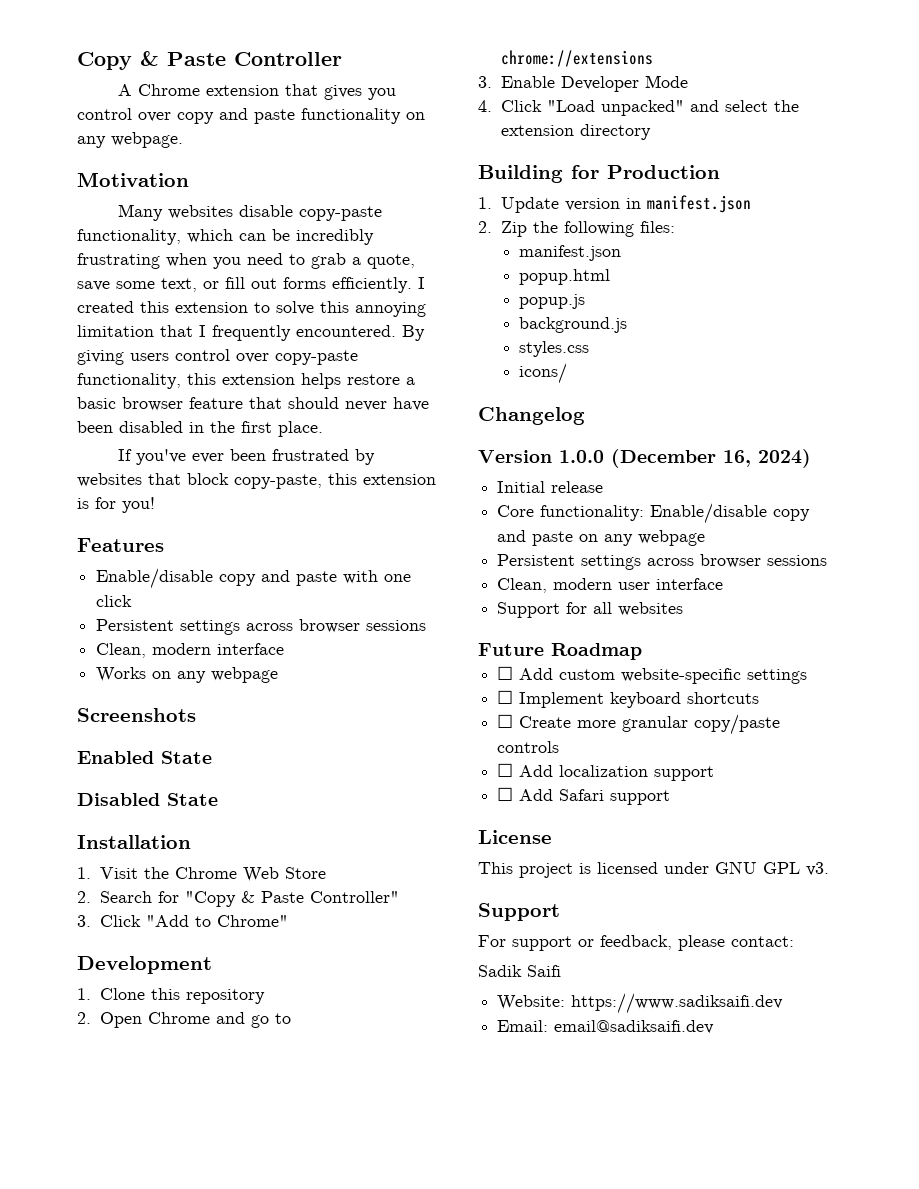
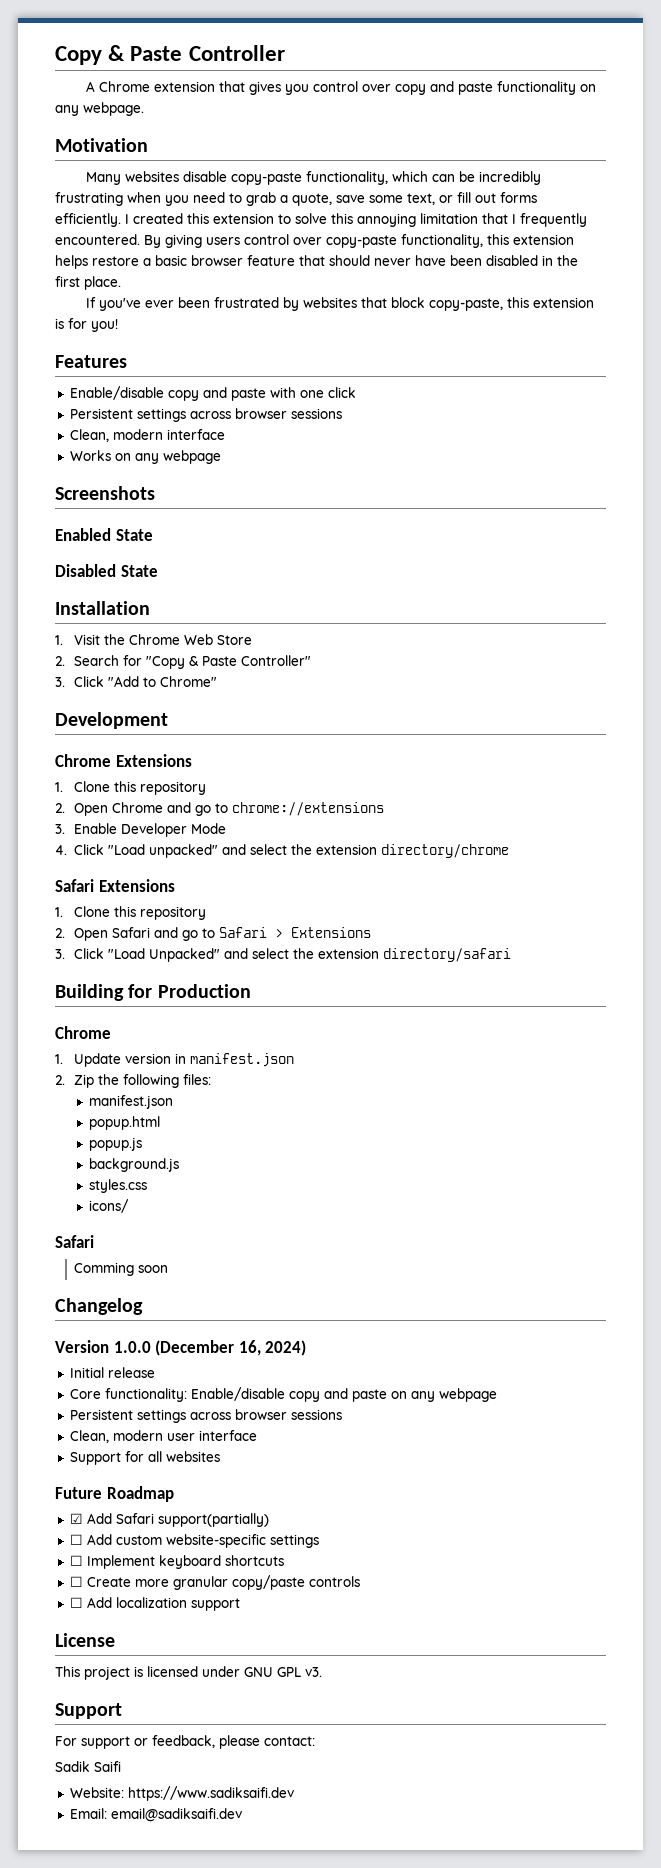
(212, 965) none -> [55,754,192,767] // Chrome Extensions
[579,124,651,140] directory -> [381,844,510,858] [55,879,175,892] [55,906,207,920] [55,927,372,941] [55,948,512,962] directory/chrome // Safari Extensions // 1. Clone this repository // 2. Open Safari and go to Safari > Extensions // 3. Click "Load Unpacked" and select the extension directory/safari
(720, 172) none -> [55,1026,111,1039] // Chrome
(568, 373) none -> [55,1235,94,1248] [74,1262,169,1276] // Safari // Comming soon
(642, 651) none -> [69,1513,269,1527] // ☑ Add Safari support(partially)
[497,787,671,805] // ☐ Add Safari support -> (240, 1604) none

